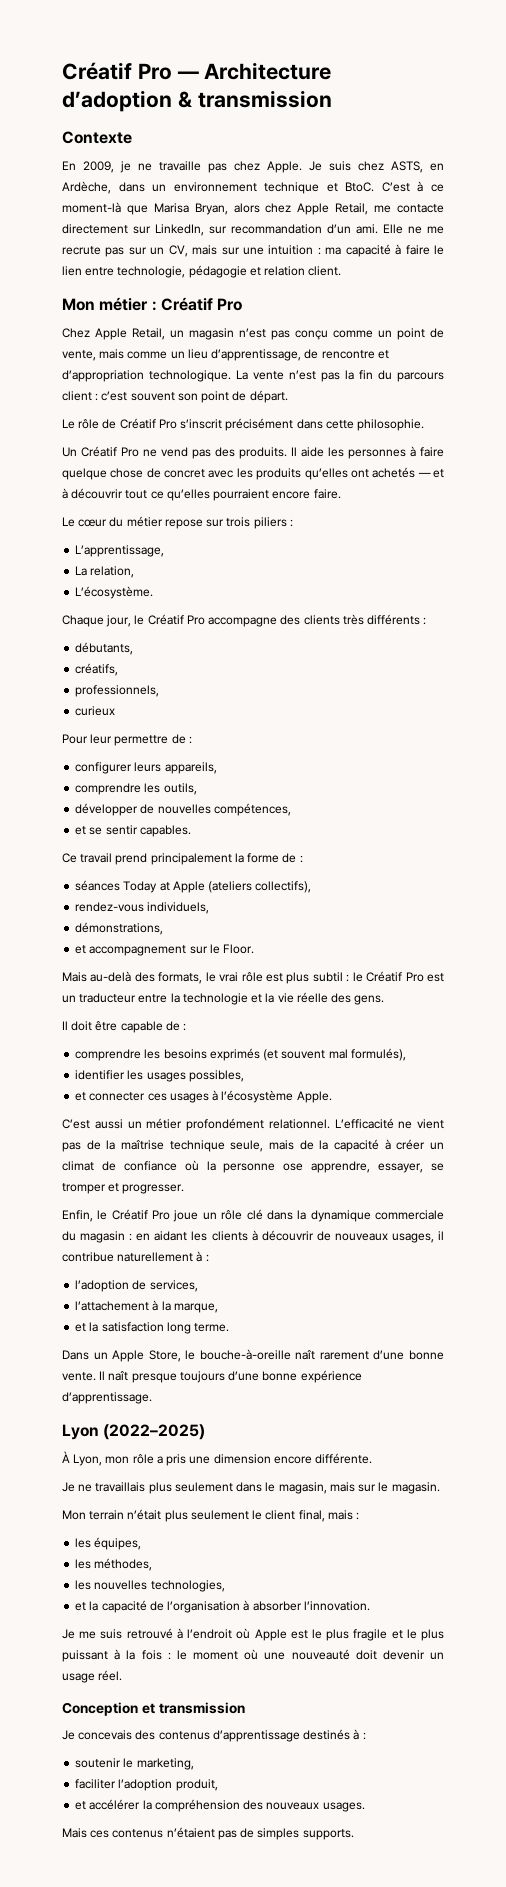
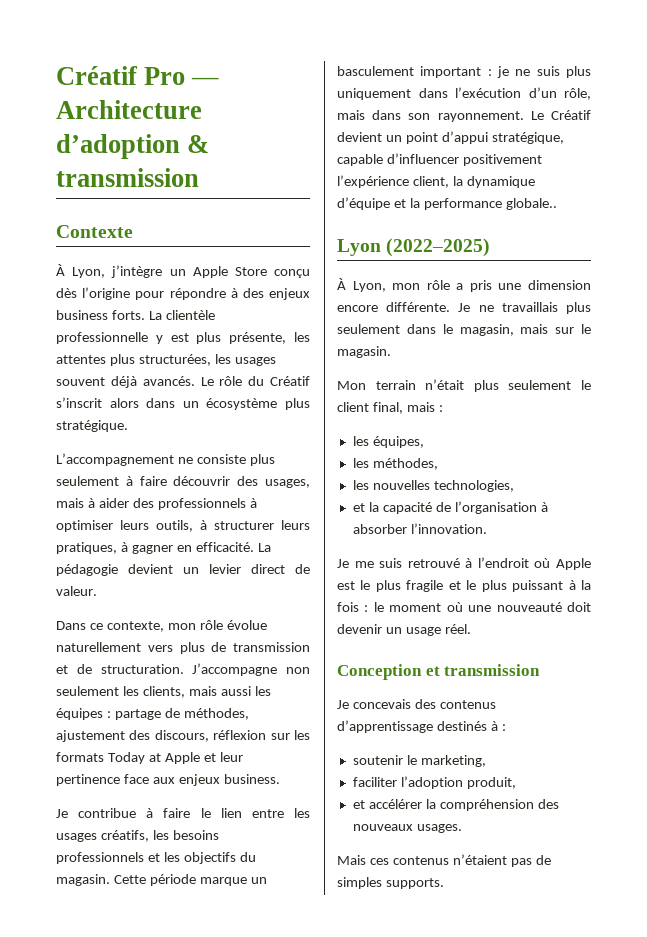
[62,161,444,173] [62,181,444,194] [62,202,444,215] [62,224,444,236] [62,244,391,257] En 2009, je ne travaille pas chez Apple. Je suis chez ASTS, en Ardèche, dans un environnement technique et BtoC. C’est à ce moment-là que Marisa Bryan, alors chez Apple Retail, me contacte directement sur LinkedIn, sur recommandation d’un ami. Elle ne me recrute pas sur un CV, mais sur une intuition : ma capacité -> [56,264,310,278] [56,287,310,300] [56,310,215,320] [56,332,310,344] [56,354,276,366] [56,376,310,388] [56,397,310,410] [56,420,128,432] [56,453,275,466] [56,476,310,488] [56,498,257,510] [56,520,310,532] [56,542,271,554] [56,564,310,576] [56,586,97,596] [56,620,267,632] [56,642,310,654] [56,663,310,676] [56,686,271,698] [56,708,249,720] [56,730,310,742] [56,752,243,764] [56,774,280,786] [56,808,137,818] À Lyon, j’intègre un Apple Store conçu dès l’origine pour répondre à des enjeux business forts. La clientèle professionnelle y est plus présente, les attentes plus structurées, les usages souvent déjà avancés. Le rôle du Créatif s’inscrit alors dans un écosystème plus stratégique. // L’accompagnement ne consiste plus seulement à faire découvrir des usages, mais à aider des professionnels à optimiser leurs outils, à structurer leurs pratiques, à gagner en efficacité. La pédagogie devient un levier direct de valeur. // Dans ce contexte, mon rôle évolue naturellement vers plus de transmission et de structuration. J’accompagne non seulement les clients, mais aussi les équipes : partage de méthodes, ajustement des discours, réflexion sur les formats Today at Apple et leur pertinence face aux enjeux business. // Je contribue
[117,265,342,278] [62,297,243,311] [62,328,444,340] [62,349,389,361] [62,370,444,382] [62,390,288,403] [62,418,425,431] [62,446,444,459] [62,467,445,480] [62,488,341,501] [62,516,293,529] [75,545,165,557] [75,566,135,578] [75,586,154,599] [62,614,427,627] [75,642,134,655] [75,663,119,676] [75,685,160,697] [75,706,116,716] [62,734,192,746] [75,762,217,774] [75,783,197,795] [75,803,291,816] [75,825,191,837] [62,853,303,865] [75,880,312,893] [75,902,210,914] [75,922,164,935] [75,944,255,956] [62,971,444,984] [62,992,385,1005] [62,1021,187,1033] [75,1048,406,1061] [75,1070,244,1082] [75,1090,332,1103] [62,1118,444,1131] [62,1139,445,1152] [62,1160,444,1173] [62,1183,185,1194] [62,1209,445,1222] [62,1230,444,1243] [62,1251,209,1262] [75,1280,198,1292] [75,1300,218,1313] [75,1322,230,1334] [62,1349,444,1362] [62,1370,362,1383] [62,1392,152,1404] technologie, pédagogie et relation client. // Mon métier : Créatif Pro // Chez Apple Retail, un magasin n’est pas conçu comme un point de vente, mais comme un lieu d’apprentissage, de rencontre et d’appropriation technologique. La vente n’est pas la fin du parcours client : c’est souvent son point de départ. // Le rôle de Créatif Pro s’inscrit précisément dans cette philosophie. // Un Créatif Pro ne vend pas des produits. Il aide les personnes à faire quelque chose de concret avec les produits qu’elles ont achetés — et à découvrir tout ce qu’elles pourraient encore faire. // Le cœur du métier repose sur trois piliers : // L’apprentissage, // La relation, // L’écosystème. // Chaque jour, le Créatif Pro accompagne des clients très différents : // débutants, // créatifs, // professionnels, // curieux // Pour leur permettre de : // configurer leurs appareils, // comprendre les outils, // développer de nouvelles compétences, // et se sentir capables. // Ce travail prend principalement la forme de : // séances Today at Apple (ateliers collectifs), // rendez-vous individuels, // démonstrations, // et accompagnement sur le Floor. // Mais au-delà des formats, le vrai rôle est plus subtil : le Créatif Pro est un traducteur entre la technologie et la vie réelle des gens. // Il doit être capable de : // comprendre les besoins exprimés (et souvent mal formulés), // identifier les usages possibles, // et connecter ces usages à l’écosystème Apple. // C’est aussi un métier profondément relationnel. L’efficacité ne vient pas de la maîtrise technique seule, mais de la capacité à créer un climat de confiance où la personne ose apprendre, essayer, se tromper et progresser. // Enfin, le Créatif Pro joue un rôle clé dans la dynamique commerciale du magasin : en aidant les clients à découvrir de nouveaux usages, il contribue naturellement à : // l’adoption de services, // l’attachement à la marque, // et la satisfaction long terme. // Dans un Apple Store, le bouche-à-oreille naît rarement d’une bonne vente. Il naît presque toujours d’une bonne expérience d’apprentissage. -> [294,808,310,818] [56,830,219,842] [56,852,256,864] [56,874,267,886] [337,66,591,78] [337,87,591,100] [337,110,591,122] [337,131,564,144] [337,153,542,166] [337,175,535,188] [337,197,557,210] les usages créatifs, les besoins professionnels et les objectifs du magasin. Cette période marque un basculement important : je ne suis plus uniquement dans l’exécution d’un rôle, mais dans son rayonnement. Le Créatif devient un point d’appui stratégique, capable d’influencer positivement l’expérience client, la dynamique d’équipe et la performance globale..
(373, 1458) // -> (451, 307) none

